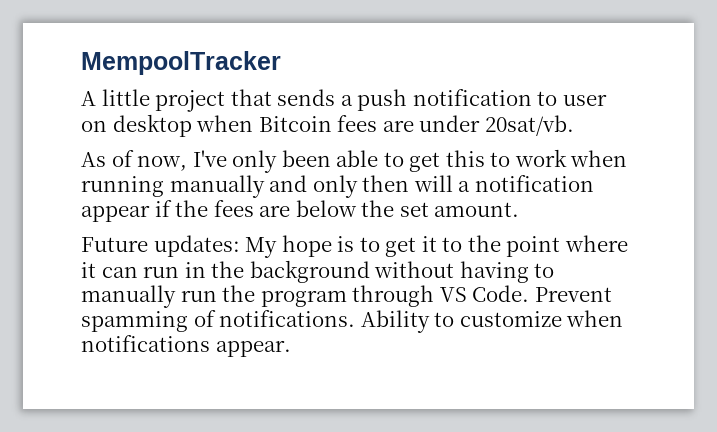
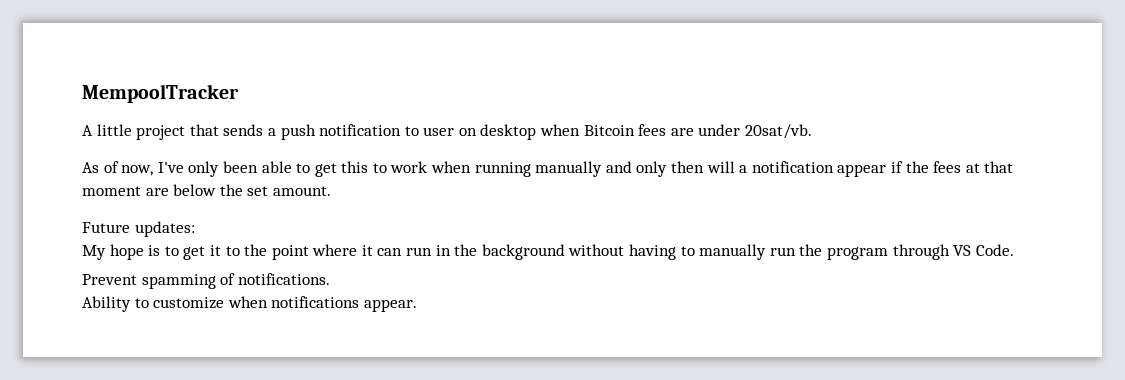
(254, 208) none -> [965,161,1014,173] [82,186,141,196] at that moment
(240, 246) none -> (195, 229) //
(530, 293) none -> (1014, 250) //
(356, 318) none -> (330, 279) //

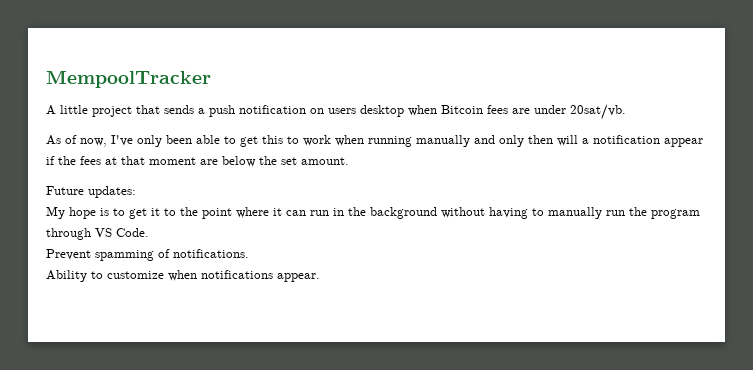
[404,126,477,136] to user on -> [310,108,356,114] on users

